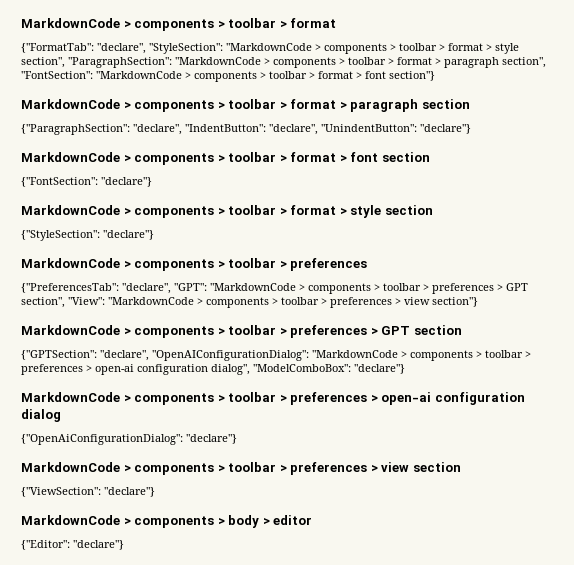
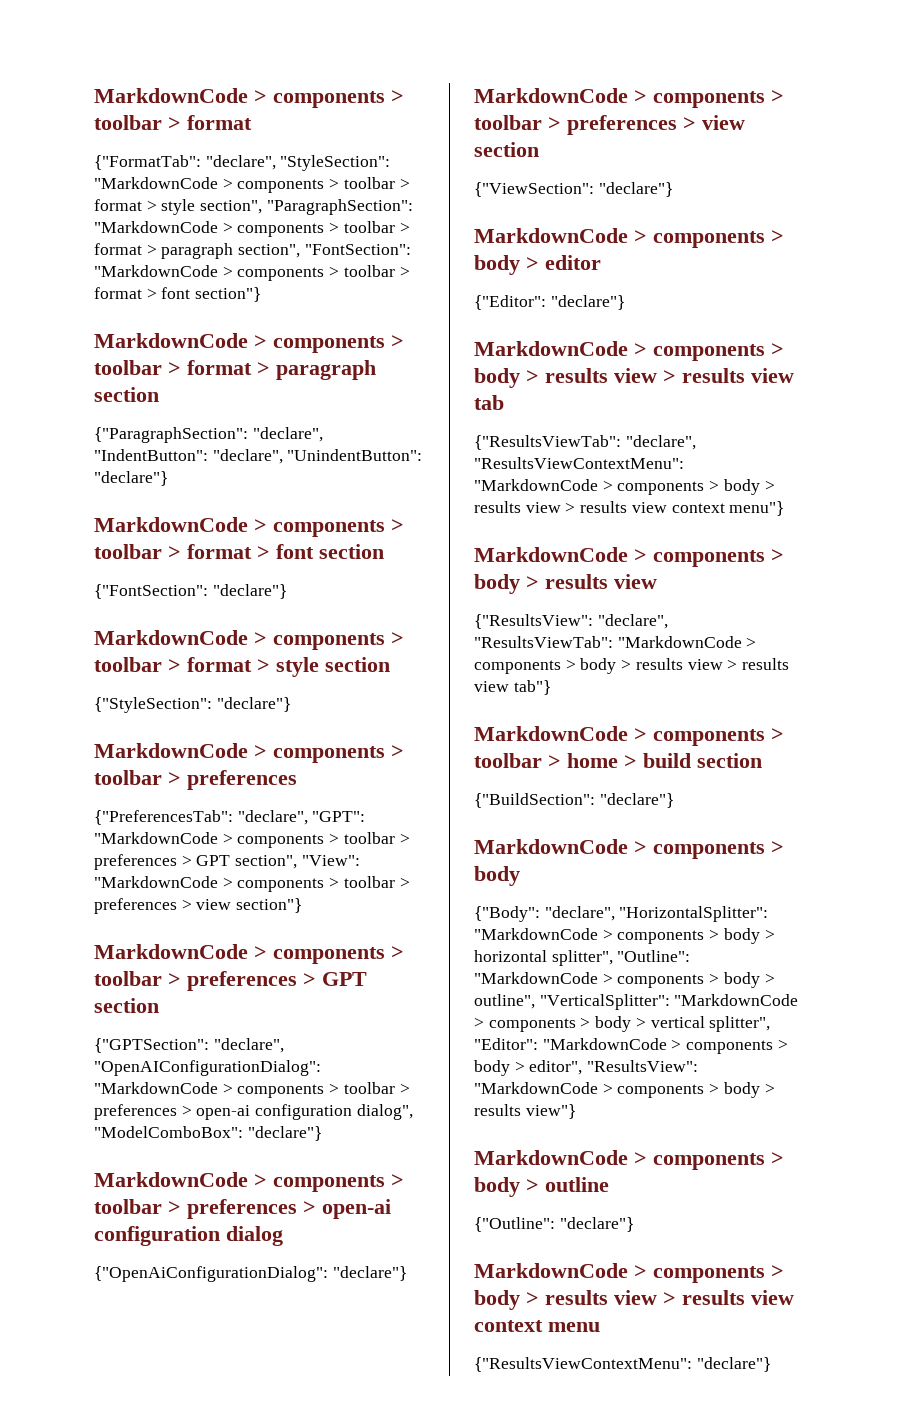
(124, 545) none -> [474,341,784,361] [474,368,794,388] [474,395,504,410] [474,435,696,450] [474,457,684,469] [474,479,775,495] [474,501,785,516] [474,547,784,567] [474,574,657,594] [474,614,668,629] [474,636,757,648] [474,658,790,674] [474,680,551,695] [474,726,784,746] [474,753,762,768] [474,793,674,808] [474,839,784,859] [474,866,520,886] [474,906,769,922] [474,928,775,944] [474,950,691,966] [474,972,775,988] [474,994,799,1010] [474,1016,771,1032] [474,1038,788,1054] [474,1060,699,1076] [474,1082,775,1098] [474,1104,576,1119] [474,1150,784,1170] [474,1177,609,1197] [474,1217,634,1232] [474,1263,784,1283] [474,1290,794,1310] [474,1320,600,1332] [474,1357,771,1372] // MarkdownCode > components > body > results view > results view tab // {"ResultsViewTab": "declare", "ResultsViewContextMenu": "MarkdownCode > components > body > results view > results view context menu"} // MarkdownCode > components > body > results view // {"ResultsView": "declare", "ResultsViewTab": "MarkdownCode > components > body > results view > results view tab"} // MarkdownCode > components > toolbar > home > build section // {"BuildSection": "declare"} // MarkdownCode > components > body // {"Body": "declare", "HorizontalSplitter": "MarkdownCode > components > body > horizontal splitter", "Outline": "MarkdownCode > components > body > outline", "VerticalSplitter": "MarkdownCode > components > body > vertical splitter", "Editor": "MarkdownCode > components > body > editor", "ResultsView": "MarkdownCode > components > body > results view"} // MarkdownCode > components > body > outline // {"Outline": "declare"} // MarkdownCode > components > body > results view > results view context menu // {"ResultsViewContextMenu": "declare"}

